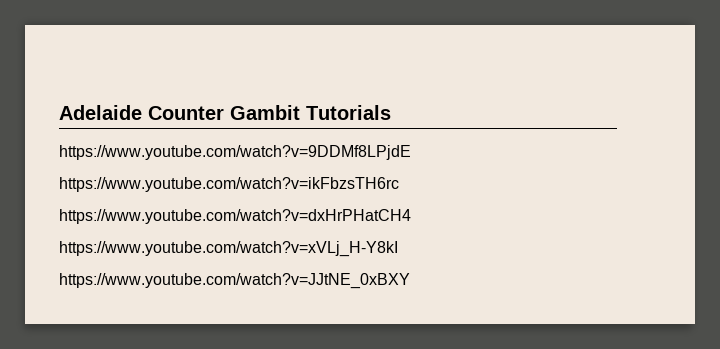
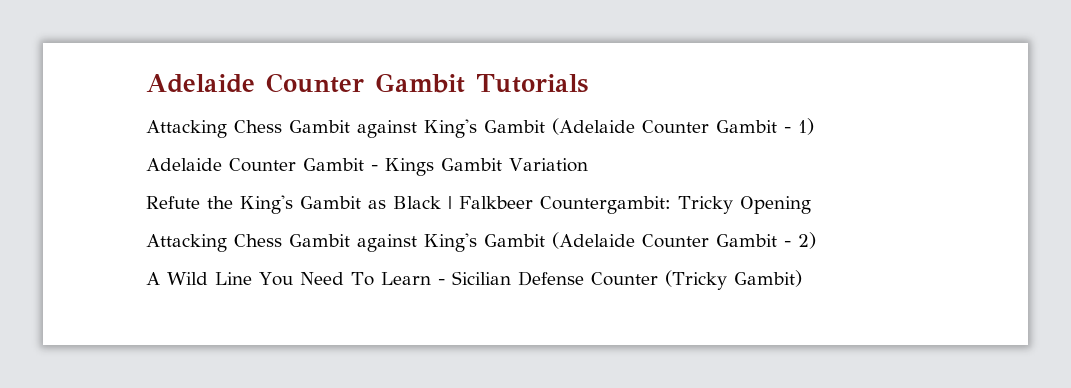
[59,145,411,160] [59,177,399,192] [59,209,411,224] [59,241,398,257] [59,273,410,289] https://www.youtube.com/watch?v=9DDMf8LPjdE // https://www.youtube.com/watch?v=ikFbzsTH6rc // https://www.youtube.com/watch?v=dxHrPHatCH4 // https://www.youtube.com/watch?v=xVLj_H-Y8kI // https://www.youtube.com/watch?v=JJtNE_0xBXY -> [146,118,814,138] [146,158,588,176] [146,195,811,214] [146,232,816,252] [146,270,802,290] Attacking Chess Gambit against King's Gambit (Adelaide Counter Gambit - 1) // Adelaide Counter Gambit - Kings Gambit Variation // Refute the King's Gambit as Black | Falkbeer Countergambit: Tricky Opening // Attacking Chess Gambit against King's Gambit (Adelaide Counter Gambit - 2) // A Wild Line You Need To Learn - Sicilian Defense Counter (Tricky Gambit)

